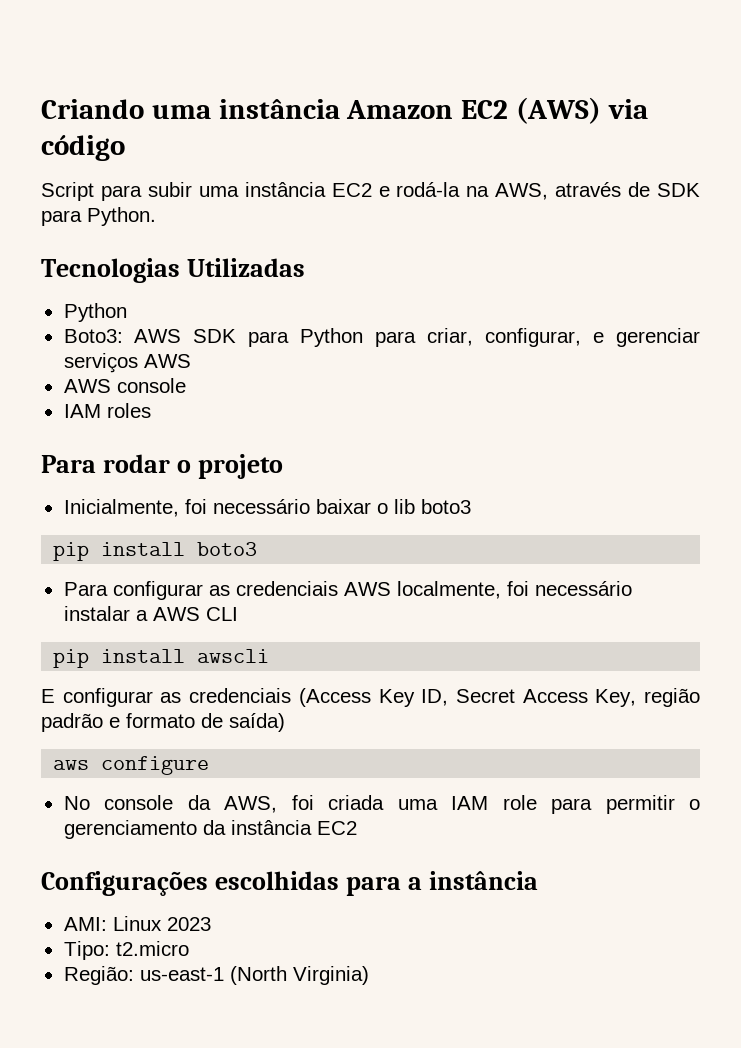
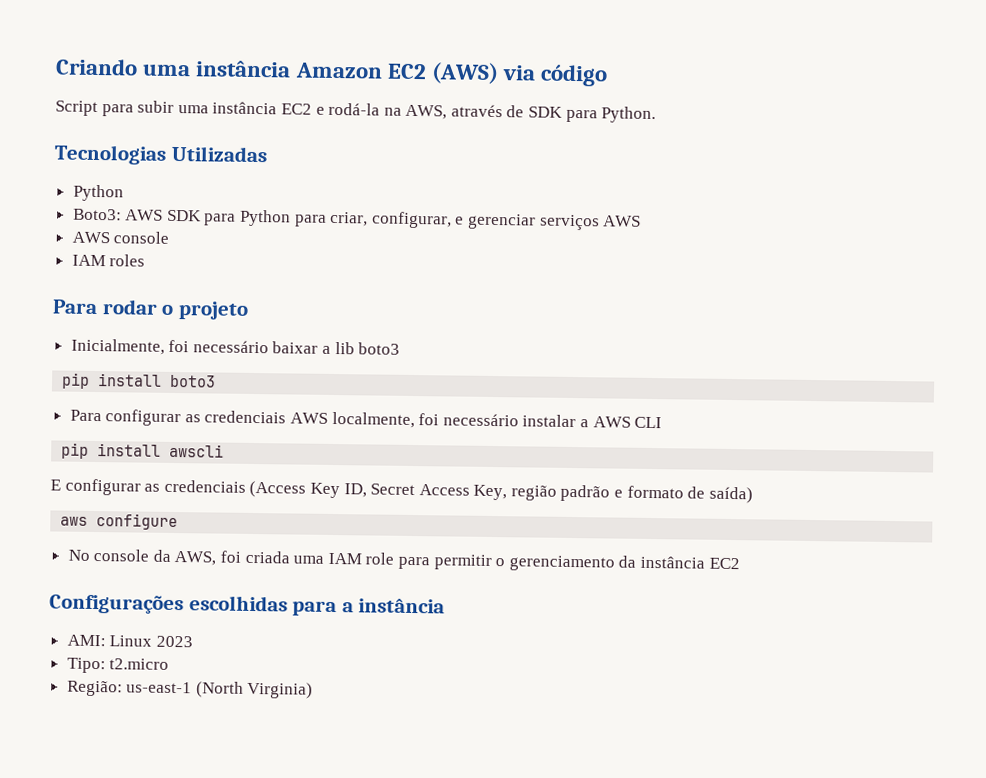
[376,503,388,514] o -> [322,345,332,354] a

